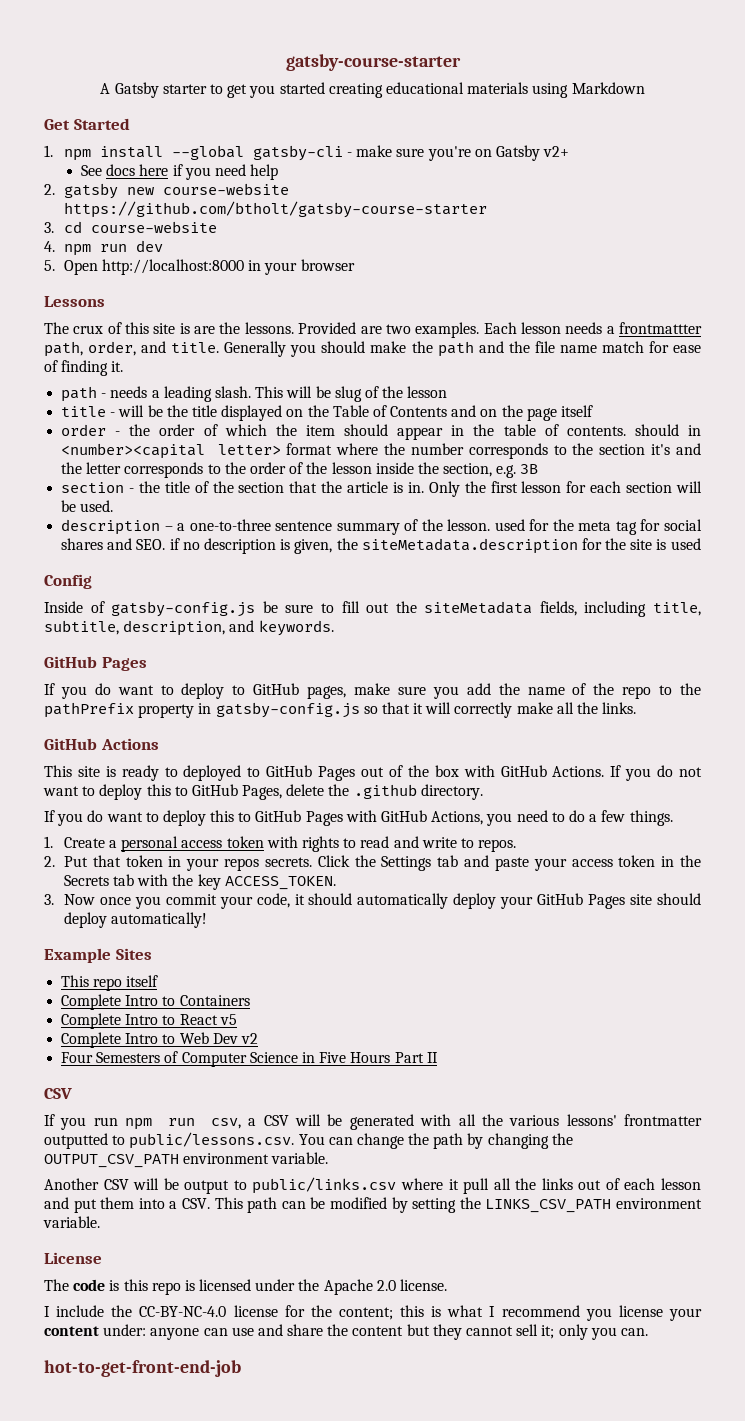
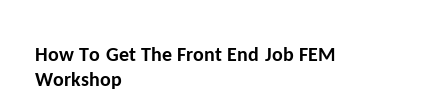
[285,54,461,71] [100,82,645,98] [44,118,130,130] [44,145,570,161] [80,164,279,180] [44,183,289,199] [63,201,487,218] [44,221,217,233] [44,240,163,256] [44,259,355,275] [44,296,105,307] [44,322,703,338] [44,341,701,357] [44,360,124,376] [61,386,448,402] [61,405,594,421] [61,424,701,440] [61,443,701,459] [61,462,539,478] [61,481,702,497] [61,500,114,512] [61,519,702,535] [61,538,701,554] [44,574,92,589] [44,601,701,617] [44,620,334,636] [44,656,147,671] [44,683,701,699] [44,702,637,718] [44,738,159,750] [44,765,703,781] [43,784,483,800] [44,810,673,826] [44,836,517,852] [44,855,701,871] [63,874,336,890] [44,893,702,909] [63,912,208,928] [44,948,152,963] [61,975,159,991] [61,994,250,1010] [61,1013,237,1029] [61,1032,258,1048] [61,1051,438,1067] [44,1088,72,1099] [44,1114,702,1130] [44,1132,573,1149] [44,1152,329,1168] [44,1177,701,1194] [44,1197,703,1213] [43,1216,100,1228] [44,1252,102,1264] [44,1279,448,1295] [44,1305,702,1321] [44,1324,648,1340] [44,1360,241,1377] gatsby-course-starter // A Gatsby starter to get you started creating educational materials using Markdown // Get Started // 1. npm install --global gatsby-cli - make sure you're on Gatsby v2+ // See docs here if you need help // 2. gatsby new course-website https://github.com/btholt/gatsby-course-starter // 3. cd course-website // 4. npm run dev // 5. Open http://localhost:8000 in your browser // Lessons // The crux of this site is are the lessons. Provided are two examples. Each lesson needs a frontmattter path, order, and title. Generally you should make the path and the file name match for ease of finding it. // path - needs a leading slash. This will be slug of the lesson // title - will be the title displayed on the Table of Contents and on the page itself // order - the order of which the item should appear in the table of contents. should in <number><capital letter> format where the number corresponds to the section it's and the letter corresponds to the order of the lesson inside the section, e.g. 3B // section - the title of the section that the article is in. Only the first lesson for each section will be used. // description – a one-to-three sentence summary of the lesson. used for the meta tag for social shares and SEO. if no description is given, the siteMetadata.description for the site is used // Config // Inside of gatsby-config.js be sure to fill out the siteMetadata fields, including title, subtitle, description, and keywords. // GitHub Pages // If you do want to deploy to GitHub pages, make sure you add the name of the repo to the pathPrefix property in gatsby-config.js so that it will correctly make all the links. // GitHub Actions // This site is ready to deployed to GitHub Pages out of the box with GitHub Actions. If you do not want to deploy this to GitHub Pages, delete the .github directory. // If you do want to deploy this to GitHub Pages with GitHub Actions, you need to do a few things. // 1. Create a personal access token with rights to read and write to repos. // 2. Put that token in your repos secrets. Click the Settings tab and paste your access token in the Secrets tab with the key ACCESS_TOKEN. // 3. Now once you commit your code, it should automatically deploy your GitHub Pages site should deploy automatically! // Example Sites // This repo itself // Complete Intro to Containers // Complete Intro to React v5 // Complete Intro to Web Dev v2 // Four Semesters of Computer Science in Five Hours Part II // CSV // If you run npm run csv, a CSV will be generated with all the various lessons' frontmatter outputted to public/lessons.csv. You can change the path by changing the OUTPUT_CSV_PATH environment variable. // Another CSV will be output to public/links.csv where it pull all the links out of each lesson and put them into a CSV. This path can be modified by setting the LINKS_CSV_PATH environment variable. // License // The code is this repo is licensed under the Apache 2.0 license. // I include the CC-BY-NC-4.0 license for the content; this is what I recommend you license your content under: anyone can use and share the content but they cannot sell it; only you can. // hot-to-get-front-end-job -> [35,47,335,61] [35,72,122,89] How To Get The Front End Job FEM Workshop

